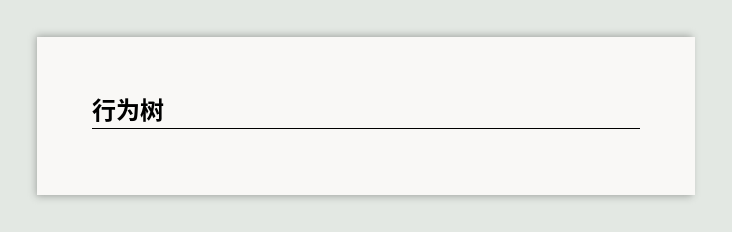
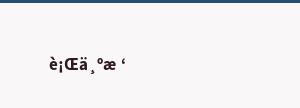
[92,98,164,122] 行为树 -> [49,56,126,75] è¡Œä¸ºæ ‘

